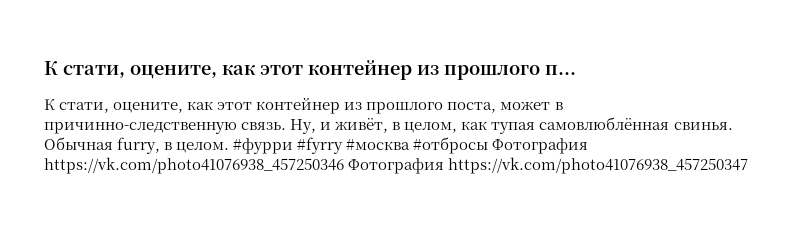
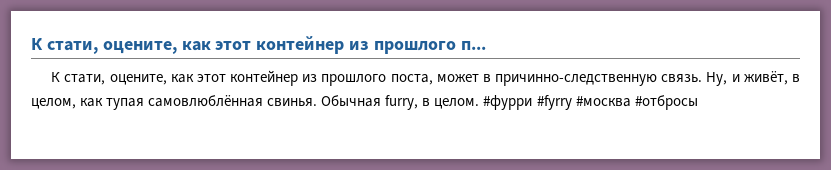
[492,138,589,154] [44,157,749,174] Фотография https://vk.com/photo41076938_457250346 Фотография https://vk.com/photo41076938_457250347 -> (698, 102) none

